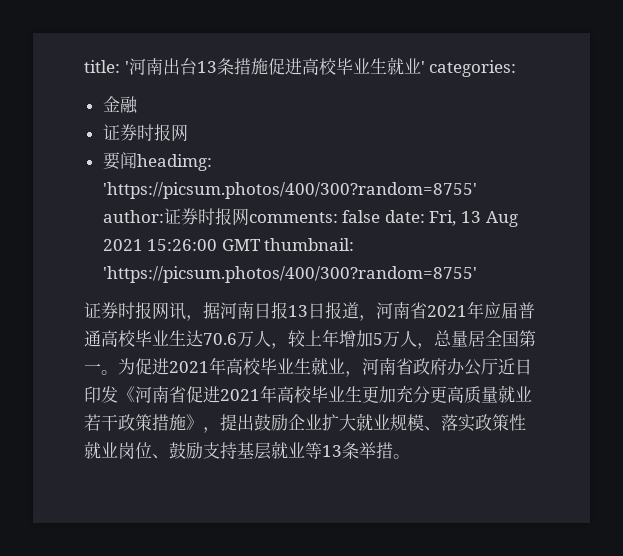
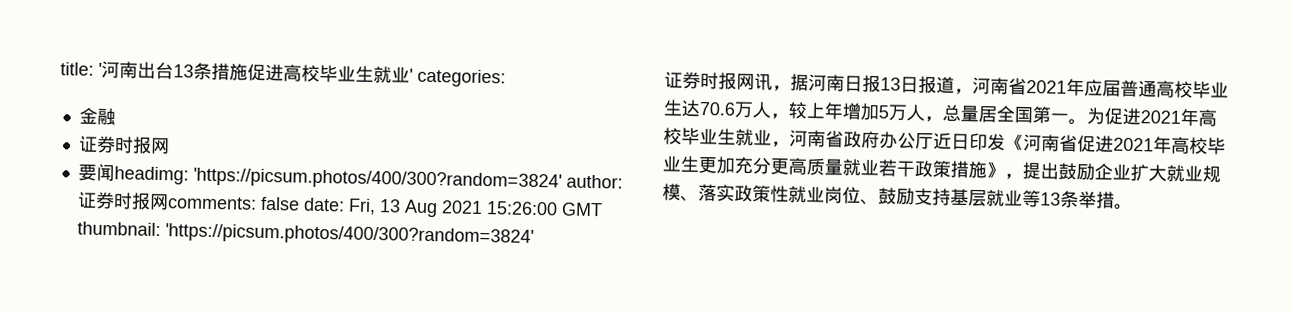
[102,182,477,199] 'https://picsum.photos/400/300?random=8755' -> [192,167,562,192] 'https://picsum.photos/400/300?random=3824'
[102,266,477,283] 'https://picsum.photos/400/300?random=8755' -> [164,223,534,247] 'https://picsum.photos/400/300?random=3824'

